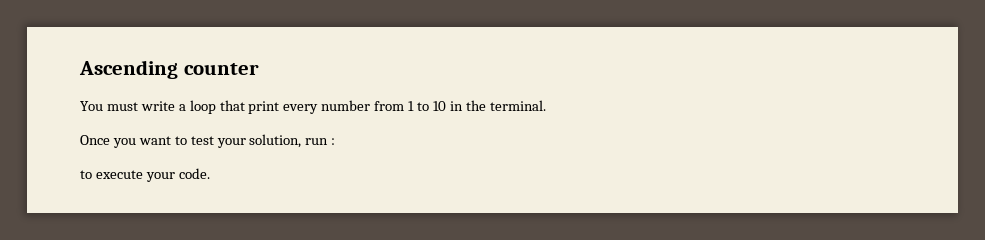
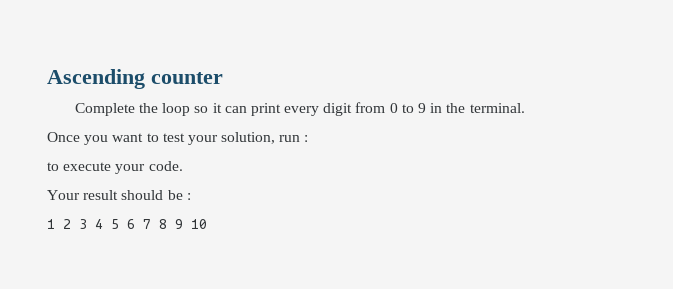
[80,100,446,114] You must write a loop that print every number from 1 to 10 -> [74,102,427,116] Complete the loop so it can print every digit from 0 to 9
(210, 173) none -> [47,190,191,200] [47,219,207,229] // Your result should be : // 1 2 3 4 5 6 7 8 9 10

